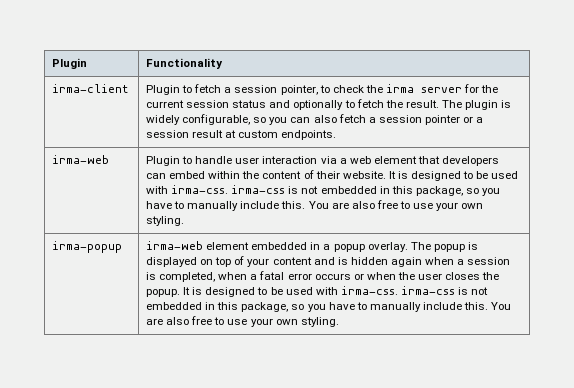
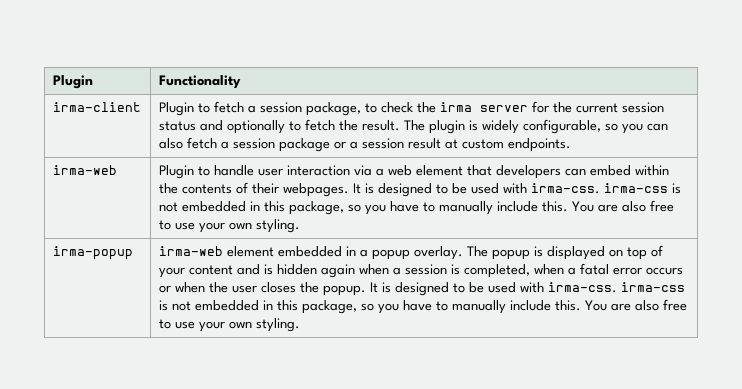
[280,85,318,95] pointer, -> [305,102,361,116] package,
[424,115,460,125] pointer -> [278,138,330,152] package
[262,171,302,179] content -> [181,184,232,194] contents
[342,171,386,179] website. -> [282,183,349,197] webpages.

